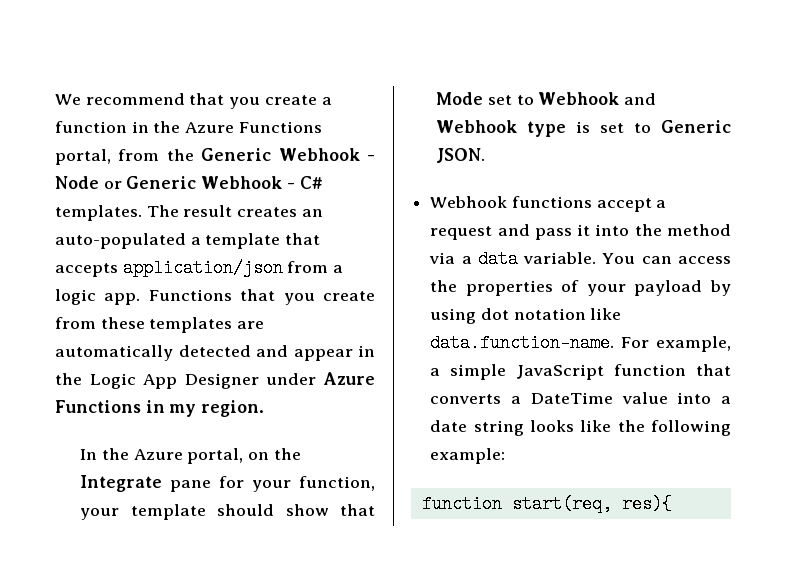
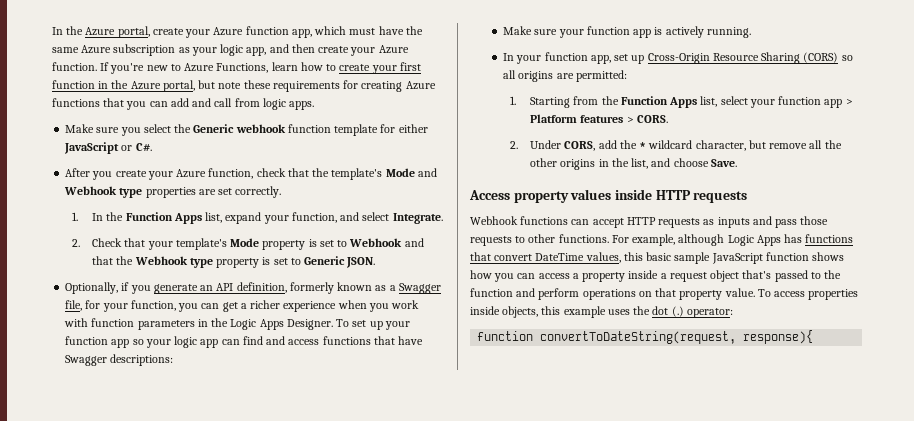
[55,93,332,109] [55,121,322,133] [55,148,375,165] [55,176,323,189] [55,205,323,221] [55,233,321,249] [55,259,344,277] [55,289,375,305] [55,317,265,333] [55,345,375,361] [55,372,375,389] [55,400,265,417] [80,448,301,464] [80,475,375,492] [80,504,375,520] [436,92,484,105] We recommend that you create a function in the Azure Functions portal, from the Generic Webhook - Node or Generic Webhook - C# templates. The result creates an auto-populated a template that accepts application/json from a logic app. Functions that you create from these templates are automatically detected and appear in the Logic App Designer under Azure Functions in my region. // In the Azure portal, on the Integrate pane for your function, your template should show that Mode -> [52,26,423,38] [52,44,409,56] [52,62,421,74] [52,80,436,92] [52,98,315,110] [65,124,428,136] [64,142,152,154] [65,168,437,180] [64,186,282,198] [72,212,443,224] [72,238,317,250] In the Azure portal, create your Azure function app, which must have the same Azure subscription as your logic app, and then create your Azure function. If you're new to Azure Functions, learn how to create your first function in the Azure portal, but note these requirements for creating Azure functions that you can add and call from logic apps. // Make sure you select the Generic webhook function template for either JavaScript or C#. // After you create your Azure function, check that the template's Mode and Webhook type properties are set correctly. // 1. In the Function Apps list, expand your function, and select Integrate. // 2. Check that your template's Mode property is
[436,120,567,137] Webhook type -> [92,256,260,268] that the Webhook type property
[430,196,667,212] [430,224,731,240] [429,250,731,268] [430,280,731,296] [430,308,622,324] [430,334,731,352] [430,364,731,380] [430,392,731,404] [430,420,731,436] [430,448,506,464] [421,495,672,513] Webhook functions accept a request and pass it into the method via a data variable. You can access the properties of your payload by using dot notation like data.function-name. For example, a simple JavaScript function that converts a DateTime value into a date string looks like the following example: // function start(req, res){ -> [65,282,441,294] [65,300,420,312] [64,318,410,330] [65,336,424,348] [65,354,174,366] [503,26,751,38] [503,52,853,64] [503,70,627,82] [510,96,853,108] [530,114,668,123] [510,140,842,151] [530,158,737,170] [469,189,748,203] [470,216,829,228] [470,234,854,246] [470,252,845,264] [470,270,842,282] [470,288,859,300] [470,306,733,318] [477,330,814,344] Optionally, if you generate an API definition, formerly known as a Swagger file, for your function, you can get a richer experience when you work with function parameters in the Logic Apps Designer. To set up your function app so your logic app can find and access functions that have Swagger descriptions: // Make sure your function app is actively running. // In your function app, set up Cross-Origin Resource Sharing (CORS) so all origins are permitted: // 1. Starting from the Function Apps list, select your function app > Platform features > CORS. // 2. Under CORS, add the * wildcard character, but remove all the other origins in the list, and choose Save. // Access property values inside HTTP requests // Webhook functions can accept HTTP requests as inputs and pass those requests to other functions. For example, although Logic Apps has functions that convert DateTime values, this basic sample JavaScript function shows how you can access a property inside a request object that's passed to the function and perform operations on that property value. To access properties inside objects, this example uses the dot (.) operator: // function convertToDateString(request, response){

